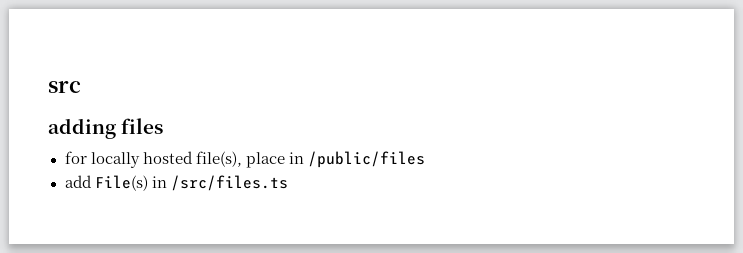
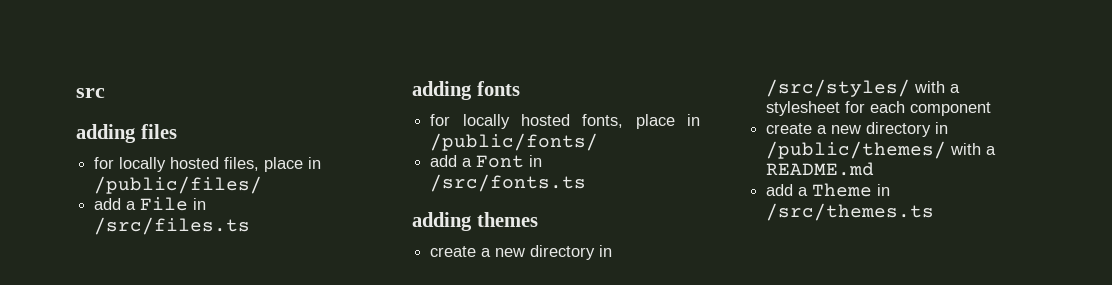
[195,151,425,168] [64,175,148,191] file(s), place in /public/files // add File(s) -> [224,157,322,172] [94,176,263,194] [94,197,189,211] files, place in /public/files/ // add a File
(288, 183) none -> [412,81,520,100] [430,114,700,129] [430,133,599,151] [430,155,543,168] [430,174,587,192] [412,212,538,231] [430,245,613,260] [766,79,961,97] [766,101,992,116] [766,122,949,137] [766,141,997,159] [766,162,875,176] [766,183,891,197] [766,203,935,221] // adding fonts // for locally hosted fonts, place in /public/fonts/ // add a Font in /src/fonts.ts // adding themes // create a new directory in /src/styles/ with a stylesheet for each component // create a new directory in /public/themes/ with a README.md // add a Theme in /src/themes.ts

